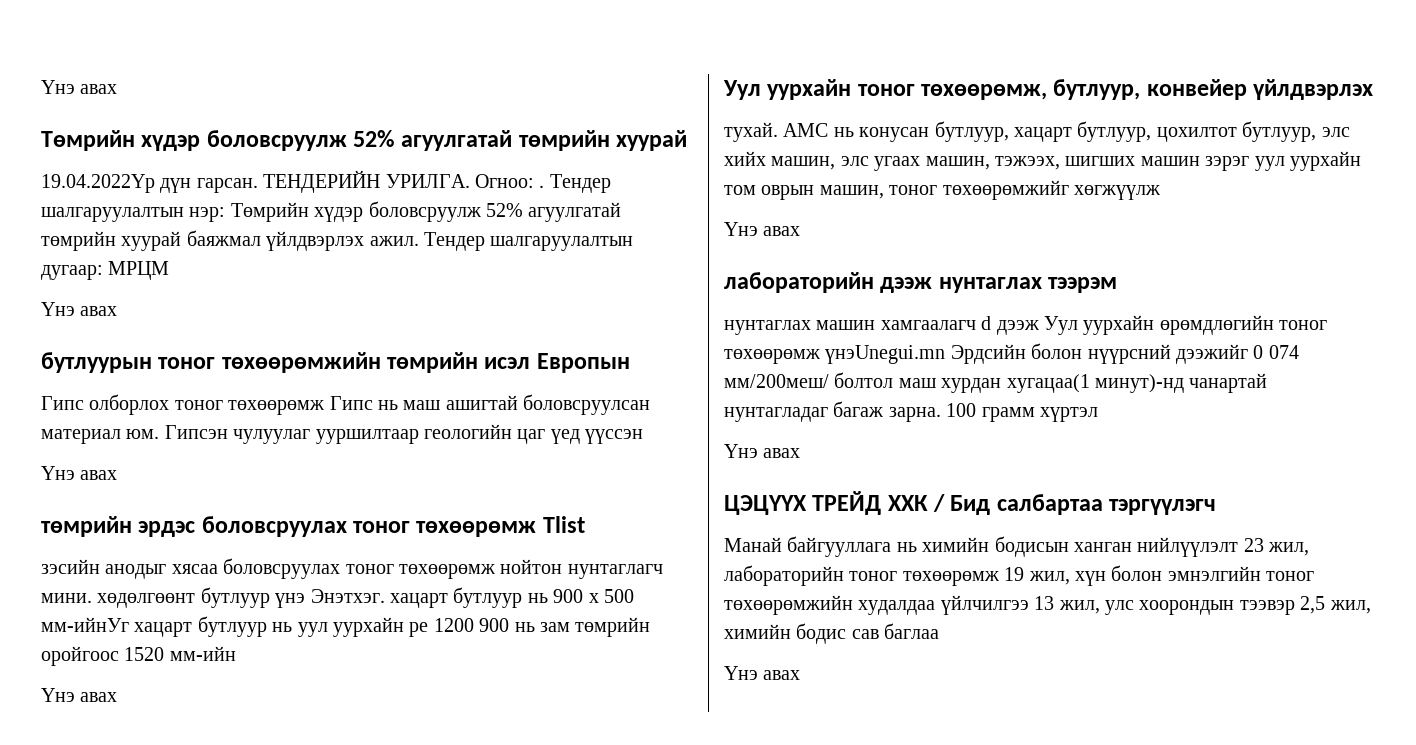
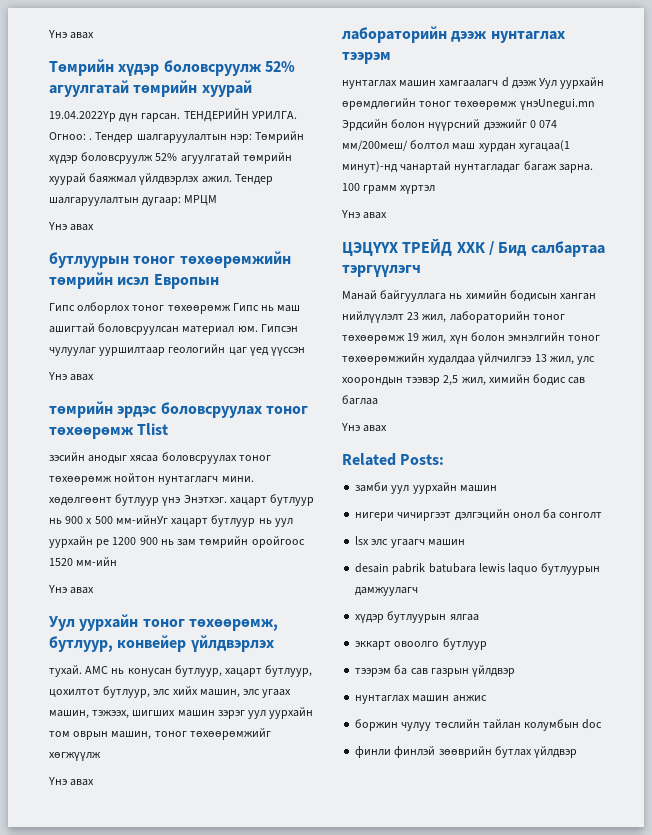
(801, 675) none -> [342,453,445,466] [355,482,497,494] [355,509,603,521] [355,536,465,548] [355,563,601,575] [355,587,419,596] [355,611,479,623] [355,638,487,650] [355,665,516,677] [355,695,487,704] [355,719,603,731] [355,746,578,758] // Related Posts: // замби уул уурхайн машин // нигери чичиргээт дэлгэцийн онол ба сонголт // lsx элс угаагч машин // desain pabrik batubara lewis laquo бутлуурын дамжуулагч // хүдэр бутлуурын ялгаа // эккарт овоолго бутлуур // тээрэм ба сав газрын үйлдвэр // нунтаглах машин анжис // боржин чулуу төслийн тайлан колумбын doc // финли финлэй зөөврийн бутлах үйлдвэр

